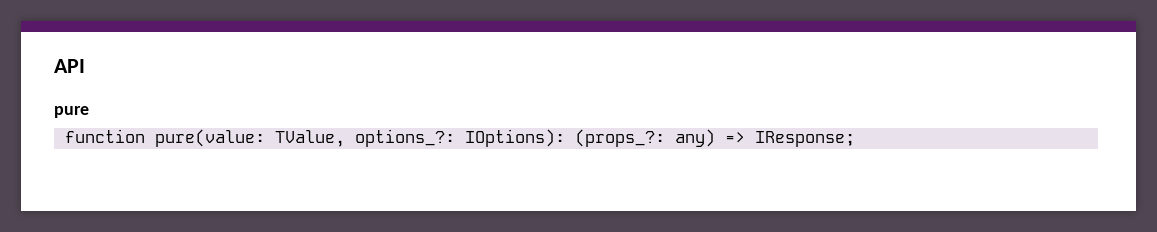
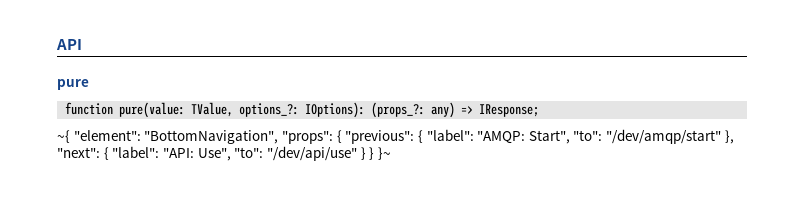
(855, 139) none -> [57,129,734,144] [57,146,391,161] // ~{ "element": "BottomNavigation", "props": { "previous": { "label": "AMQP: Start", "to": "/dev/amqp/start" }, "next": { "label": "API: Use", "to": "/dev/api/use" } } }~

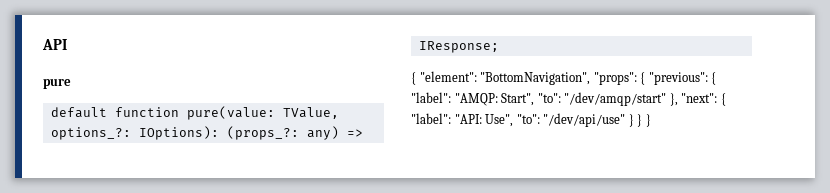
(89, 84) none -> [50,107,107,118] default
[57,130,70,143] ~{ -> [411,72,416,85] {
[377,147,391,160] }~ -> [645,114,651,127] }

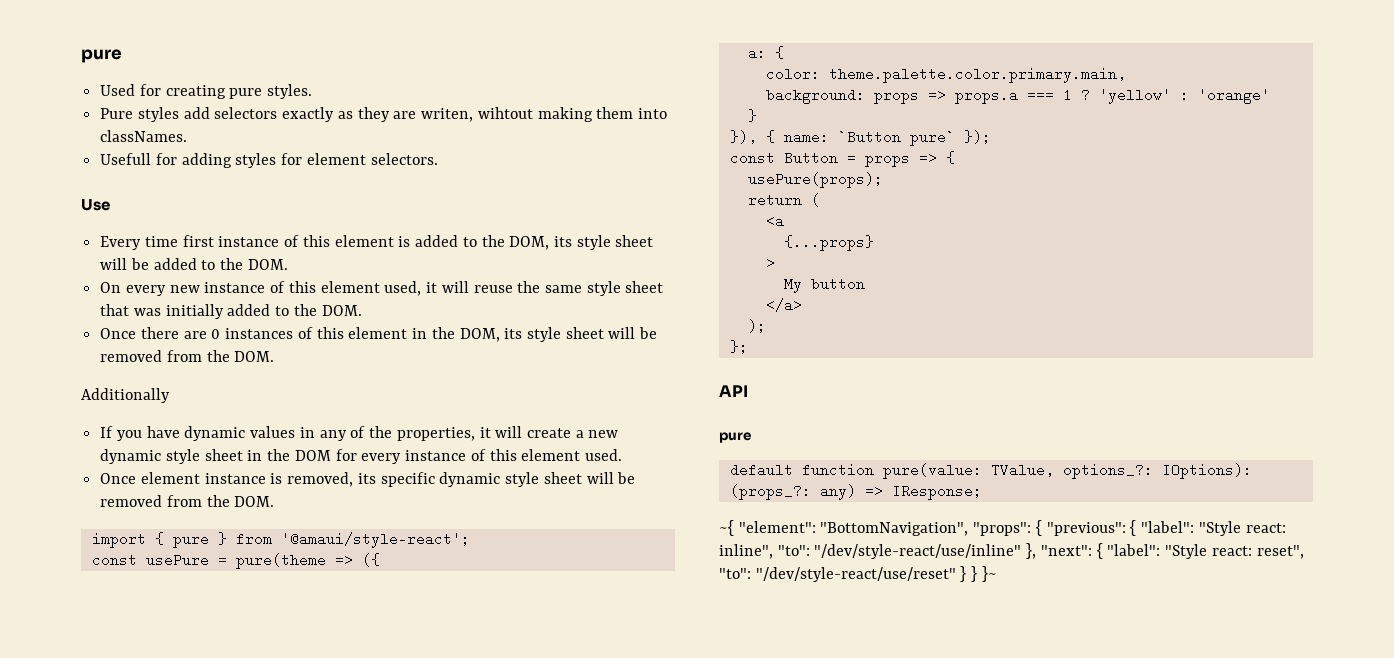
(42, 44) none -> [81,49,122,63] [100,84,313,99] [100,107,667,122] [100,130,188,142] [100,153,438,168] [81,199,110,211] [100,235,654,250] [100,258,288,270] [100,281,664,296] [100,304,362,319] [100,327,658,342] [100,350,275,362] [81,388,170,403] [100,426,619,441] [100,449,622,464] [100,472,636,487] [100,495,275,507] [91,532,470,548] [91,553,380,569] [747,46,784,60] [765,67,1126,83] [765,88,1270,104] [747,109,757,122] [729,130,991,146] [729,151,955,167] [747,172,883,188] [747,193,820,207] [765,214,784,228] [783,235,874,251] [765,256,775,270] [783,277,865,293] [765,298,802,312] [747,319,766,333] [729,340,748,354] pure // Used for creating pure styles. // Pure styles add selectors exactly as they are writen, wihtout making them into classNames. // Usefull for adding styles for element selectors. // Use // Every time first instance of this element is added to the DOM, its style sheet will be added to the DOM. // On every new instance of this element used, it will reuse the same style sheet that was initially added to the DOM. // Once there are 0 instances of this element in the DOM, its style sheet will be removed from the DOM. // Additionally // If you have dynamic values in any of the properties, it will create a new dynamic style sheet in the DOM for every instance of this element used. // Once element instance is removed, its specific dynamic style sheet will be removed from the DOM. // import { pure } from '@amaui/style-react'; // const usePure = pure(theme => ({ // a: { // color: theme.palette.color.primary.main, // background: props => props.a === 1 ? 'yellow' : 'orange' // } // }), { name: `Button pure` }); // const Button = props => { // usePure(props); // return ( // <a // {...props} // > // My button // </a> // ); // }; //
[411,72,416,85] { -> [719,520,734,536] ~{
[454,92,726,106] [411,113,651,127] "AMQP: Start", "to": "/dev/amqp/start" }, "next": { "label": "API: Use", "to": "/dev/api/use" } } } -> [1198,521,1286,536] [719,543,1304,559] [719,566,997,582] "Style react: inline", "to": "/dev/style-react/use/inline" }, "next": { "label": "Style react: reset", "to": "/dev/style-react/use/reset" } } }~

